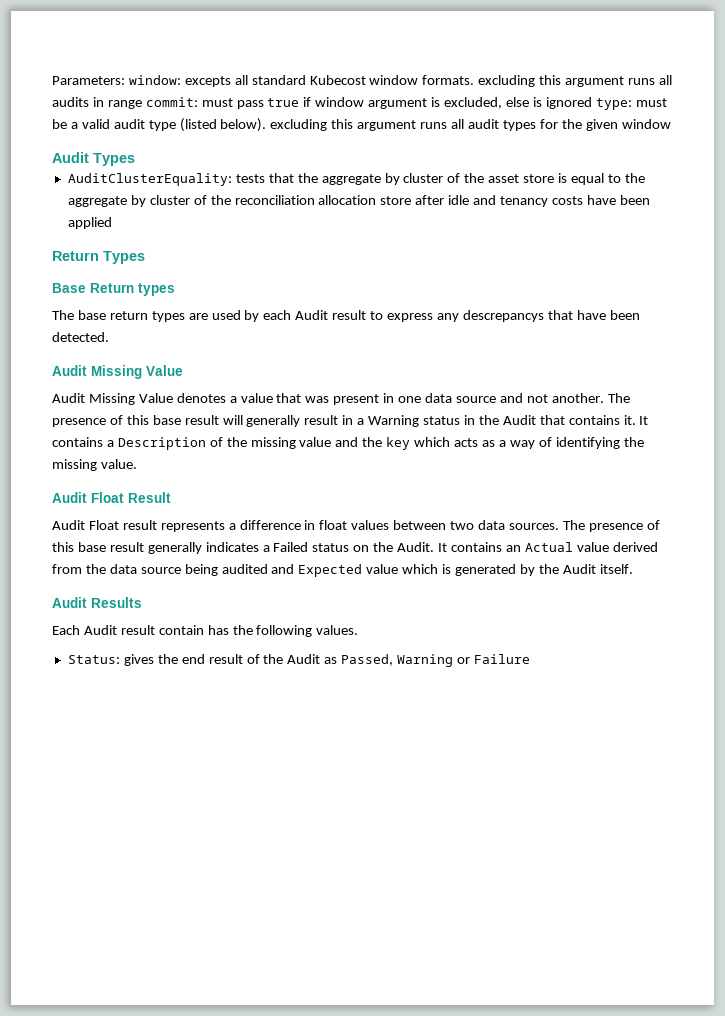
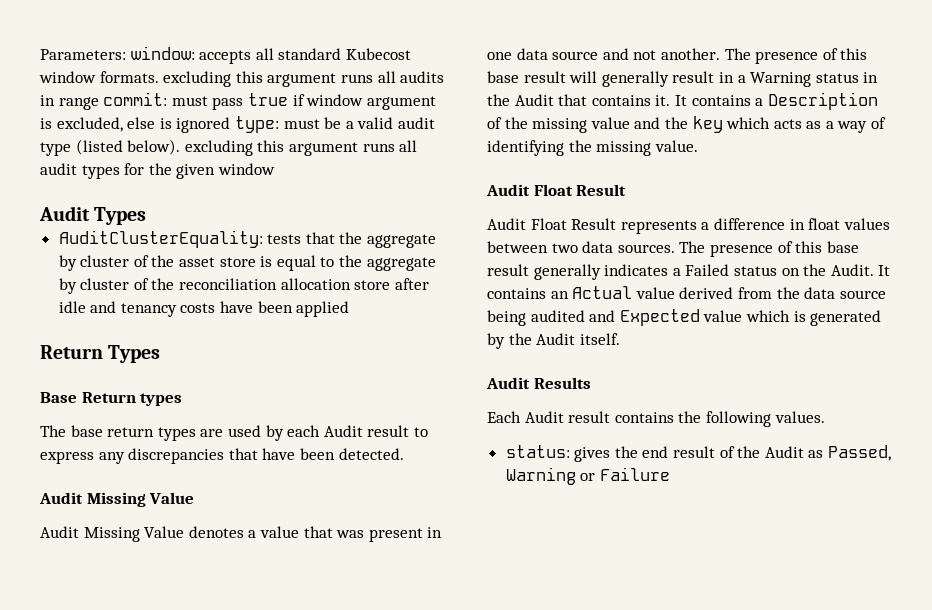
[184,76,231,87] excepts -> [199,50,252,64] accepts
[462,310,544,322] descrepancys -> [128,448,225,464] discrepancies
[122,520,157,530] result -> [571,218,617,230] Result
[158,625,229,635] contain has -> [614,412,674,423] contains
[67,655,120,664] Status: -> [505,445,570,458] status:

